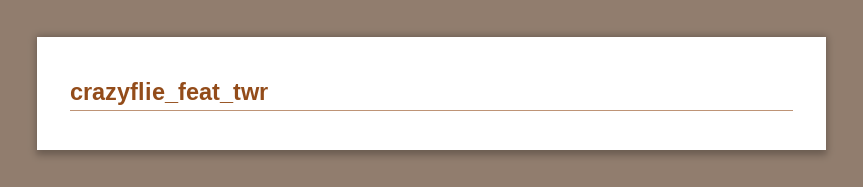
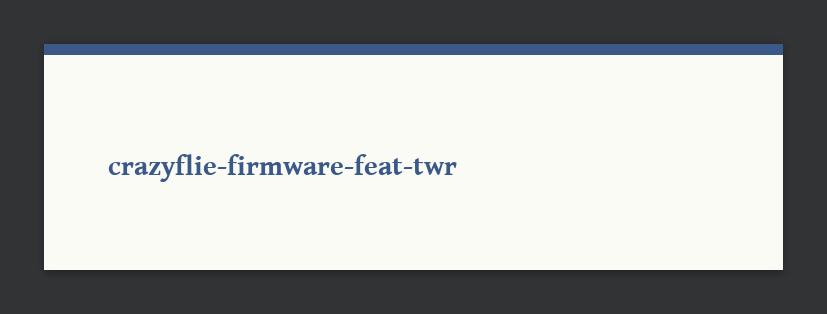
[70,82,268,105] crazyflie_feat_twr -> [108,154,457,182] crazyflie-firmware-feat-twr

